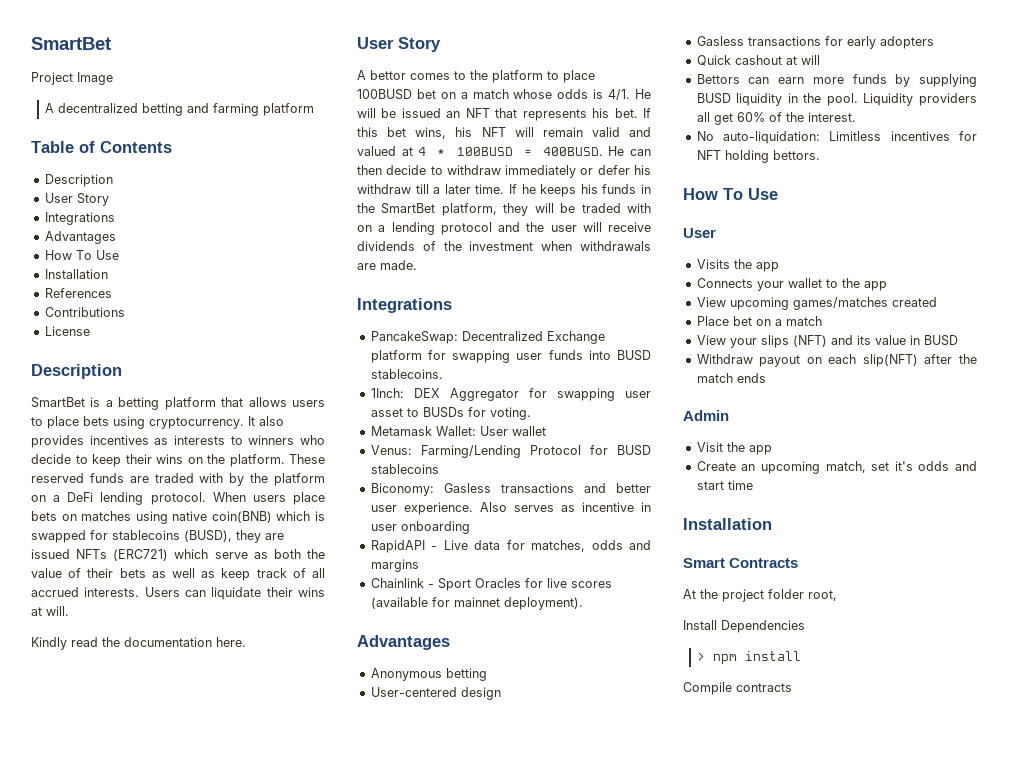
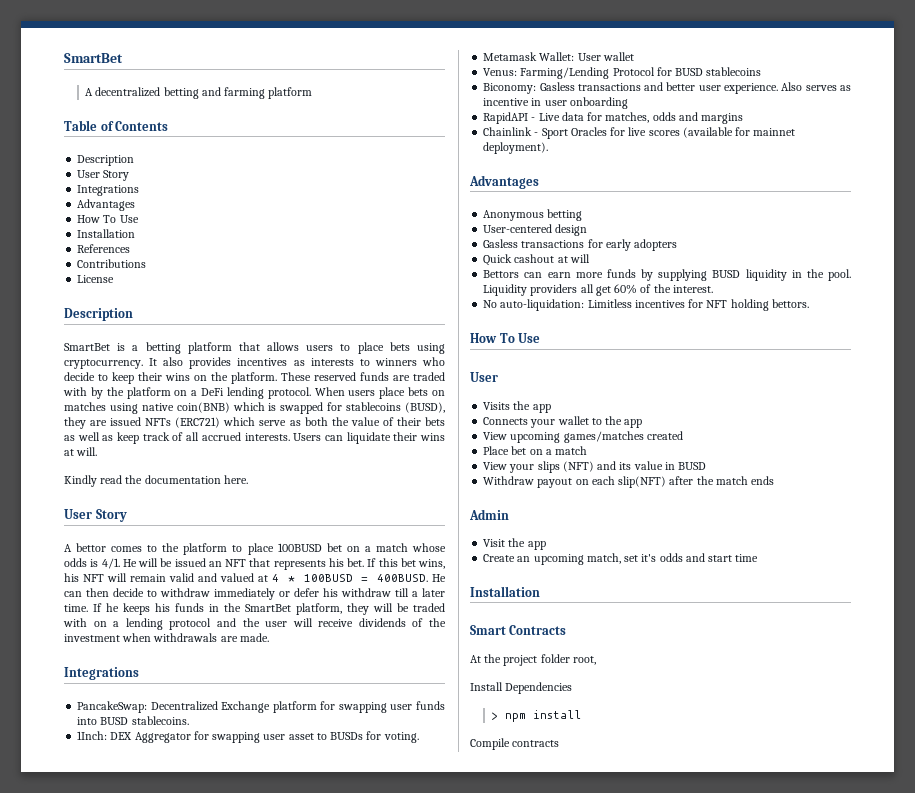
[31,37,111,50] [31,72,113,85] SmartBet // Project Image -> [64,53,123,63] SmartBet

